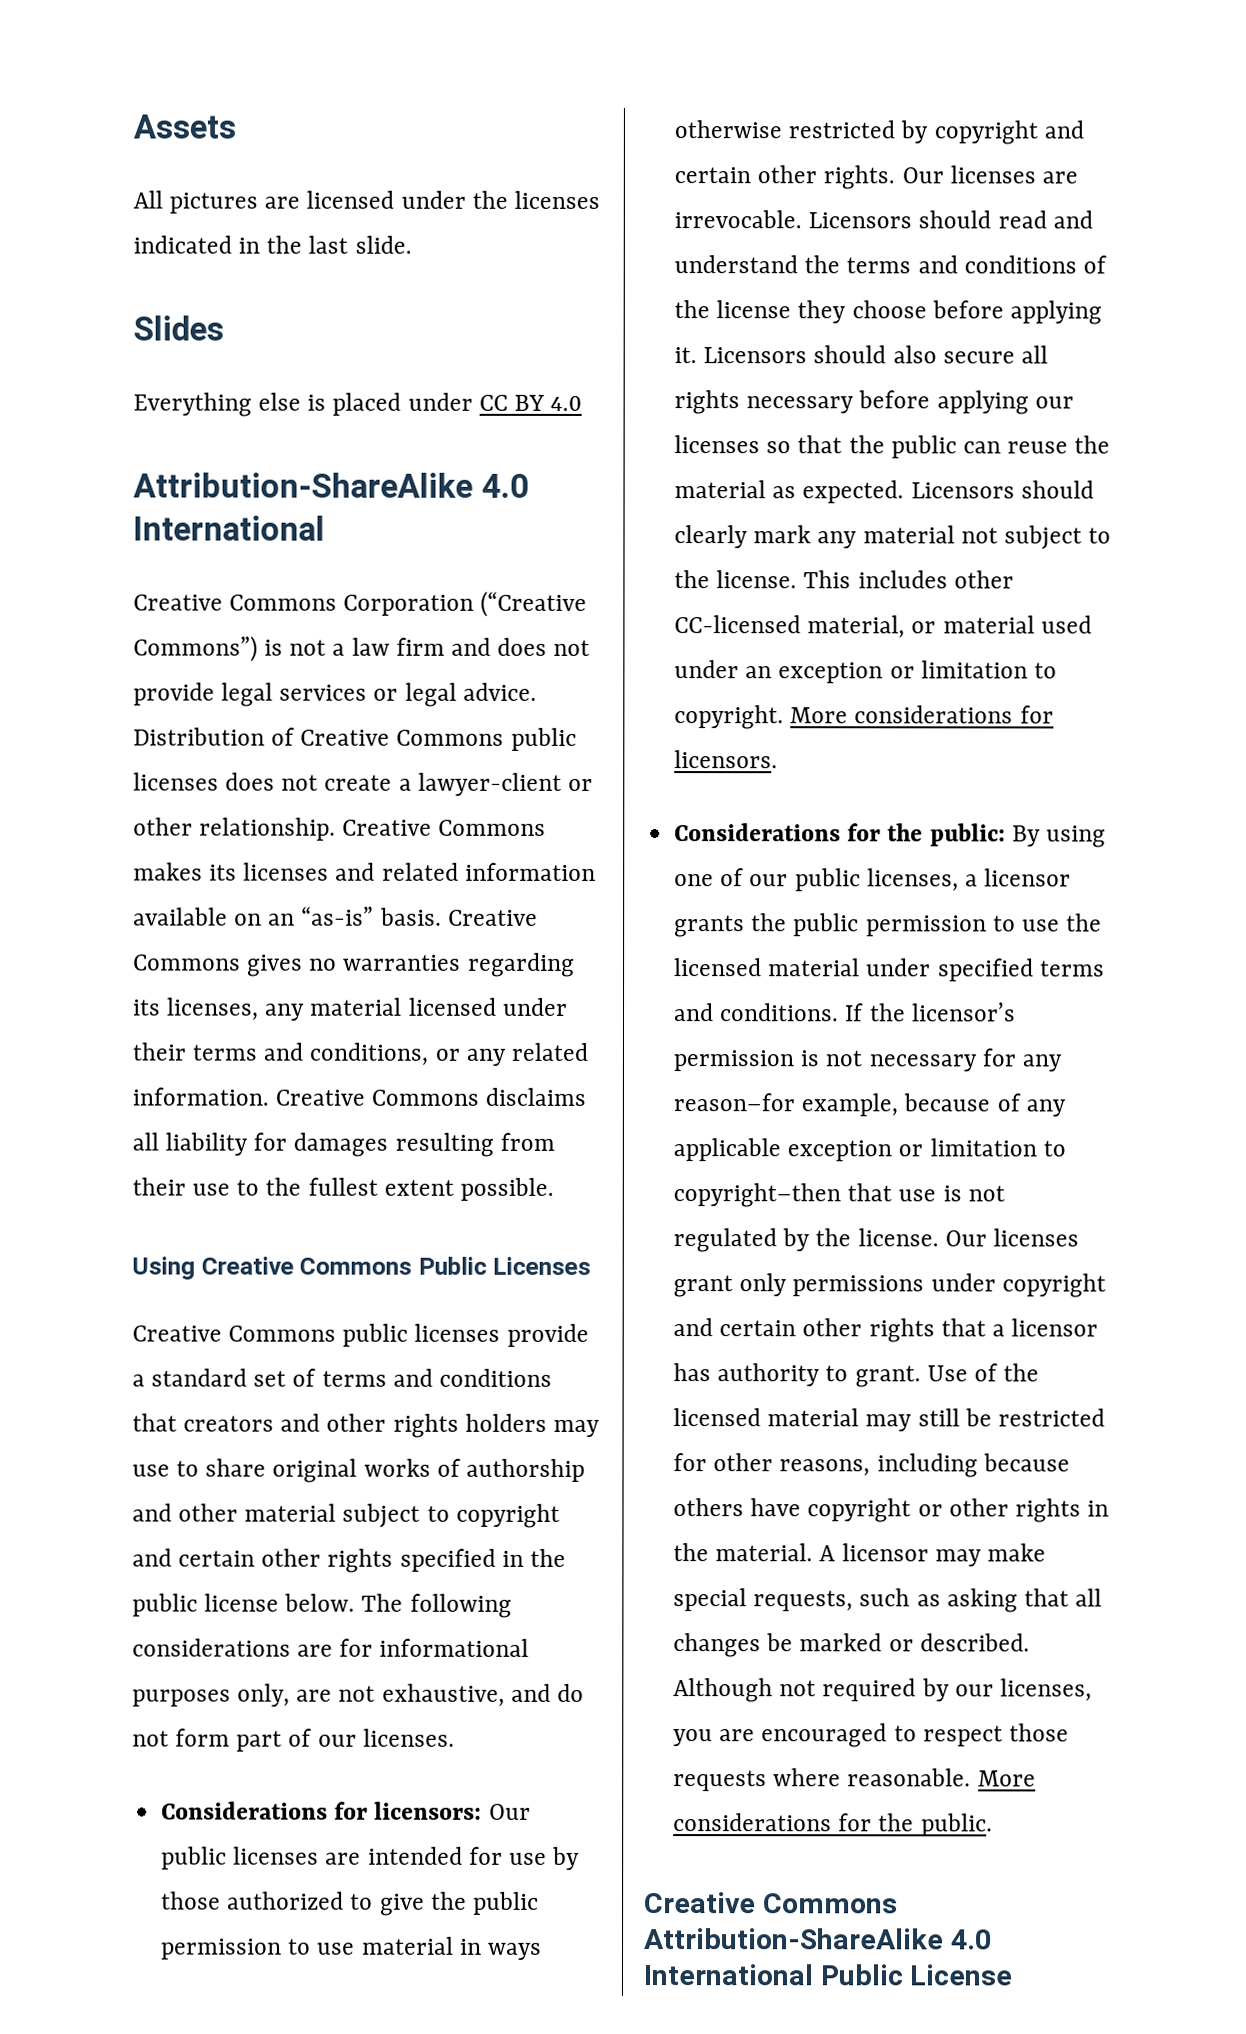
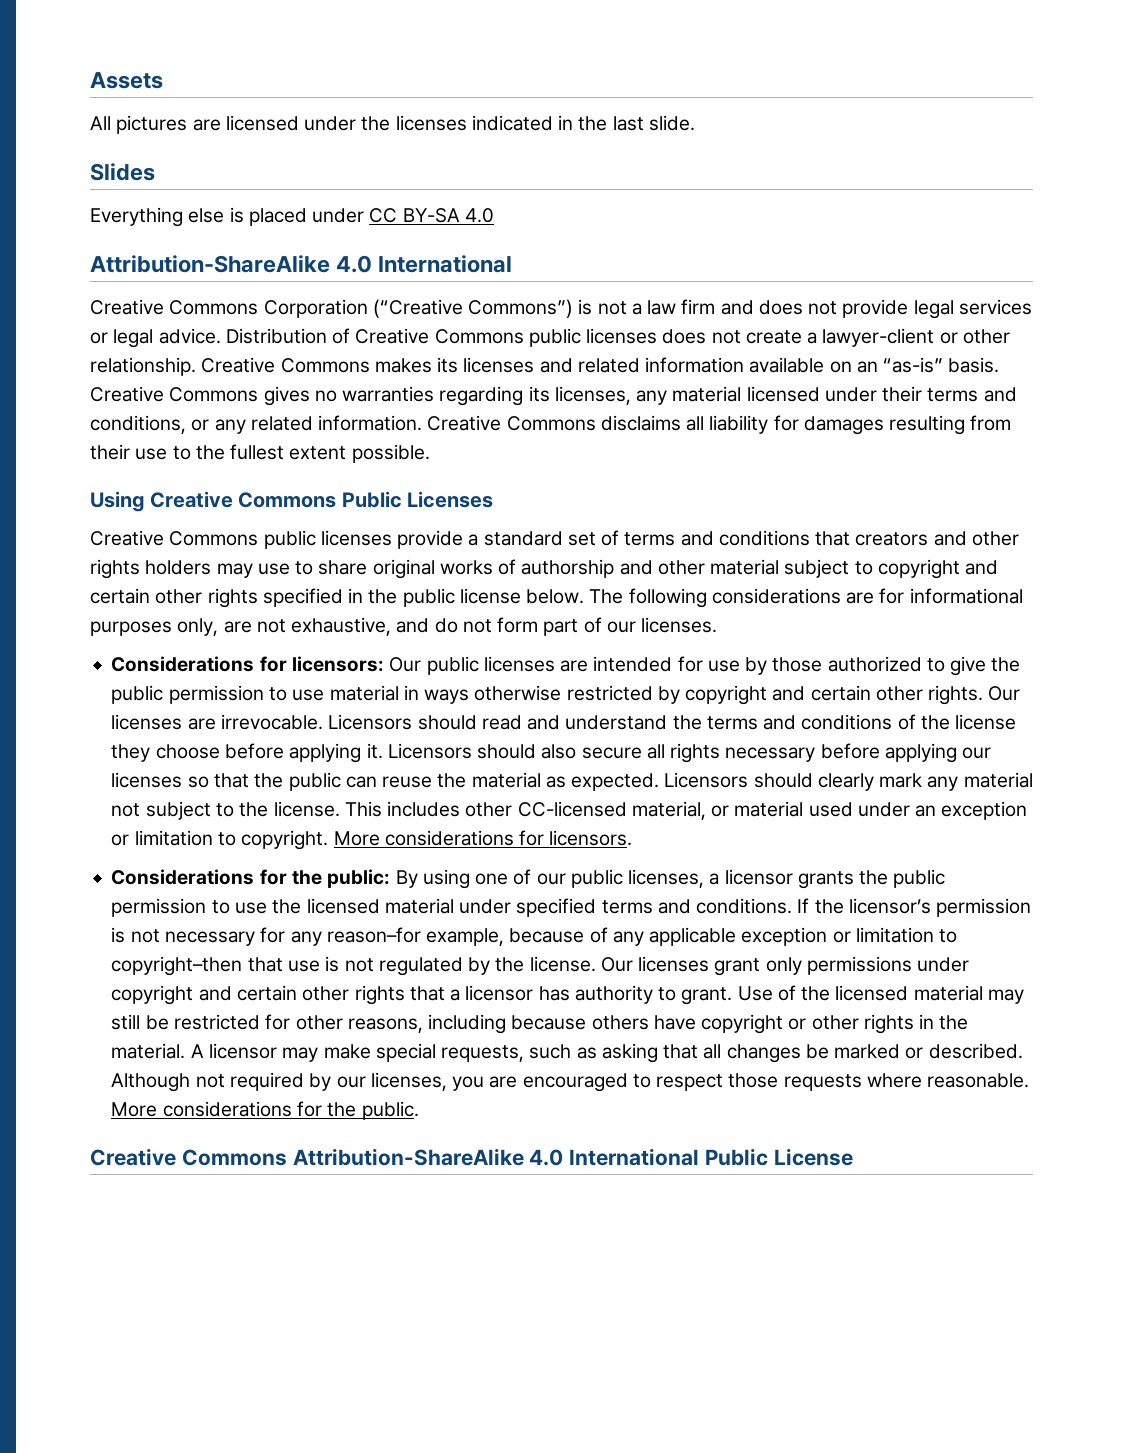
[513,394,545,411] BY -> [402,208,460,223] BY-SA

